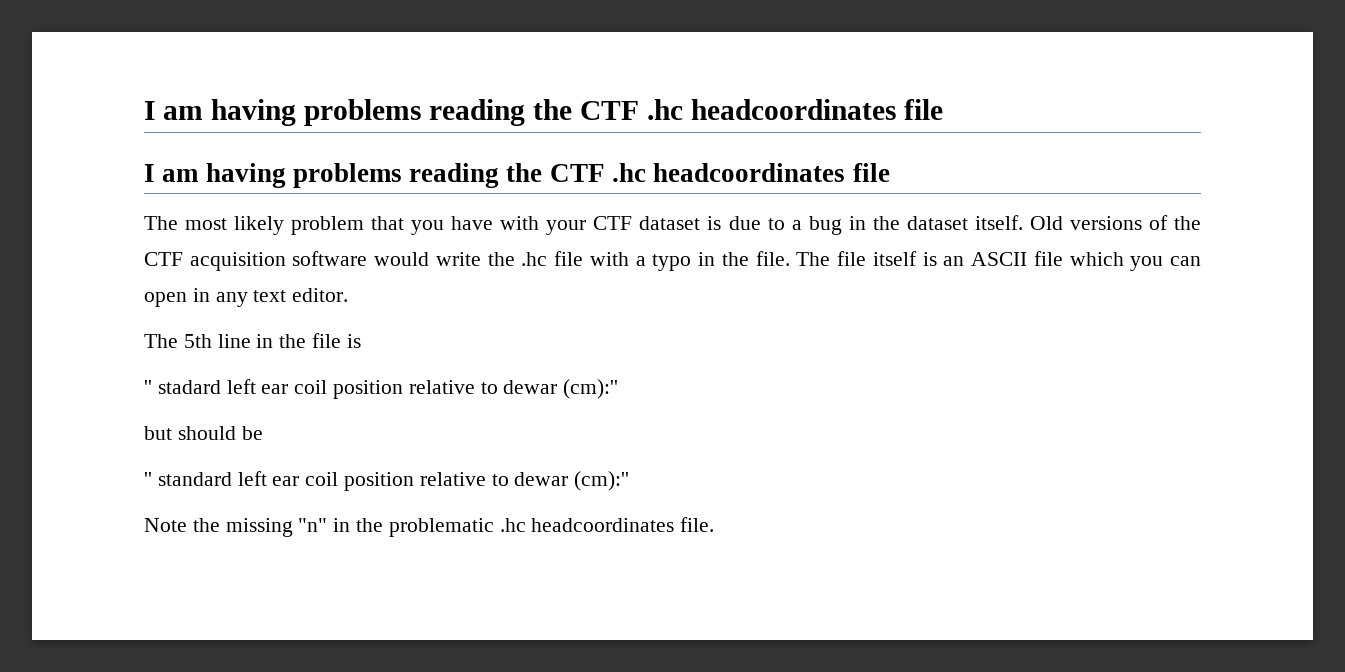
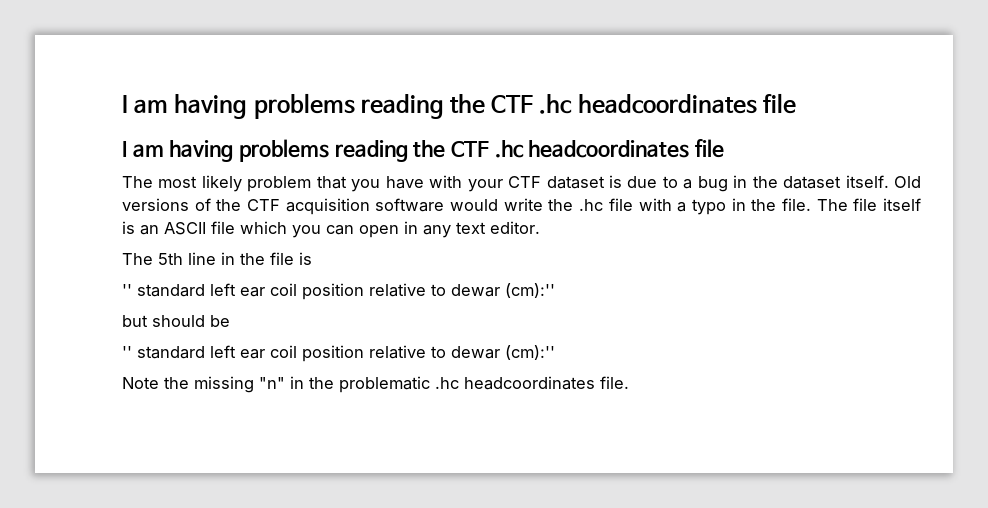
[157,380,221,394] stadard -> [137,284,205,297] standard

